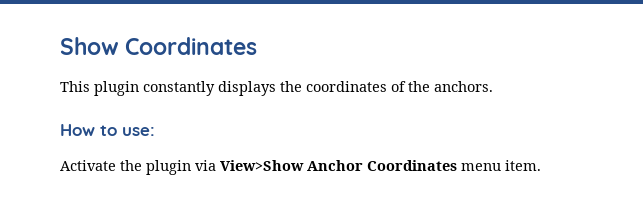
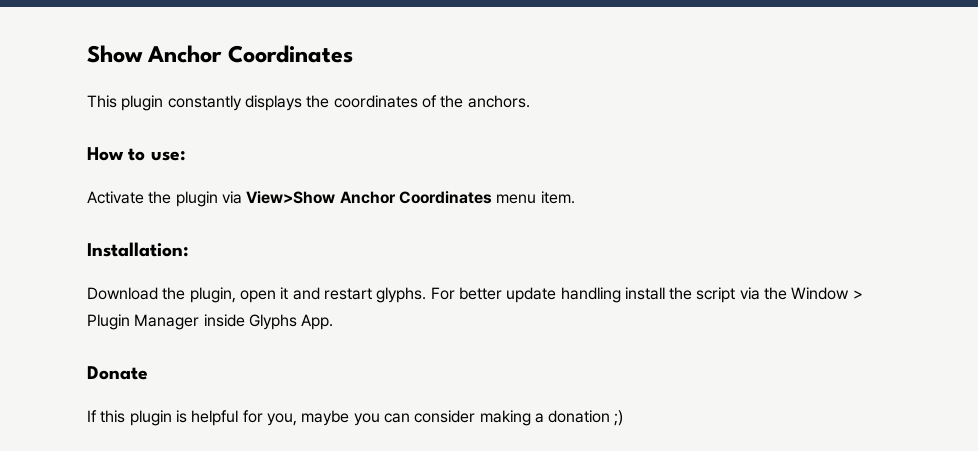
(119, 46) none -> [147,45,223,63] Anchor
(541, 165) none -> [87,242,189,257] [87,287,863,303] [87,314,334,330] [87,366,148,380] [87,410,624,426] // Installation: // Download the plugin, open it and restart glyphs. For better update handling install the script via the Window > Plugin Manager inside Glyphs App. // Donate // If this plugin is helpful for you, maybe you can consider making a donation ;)

